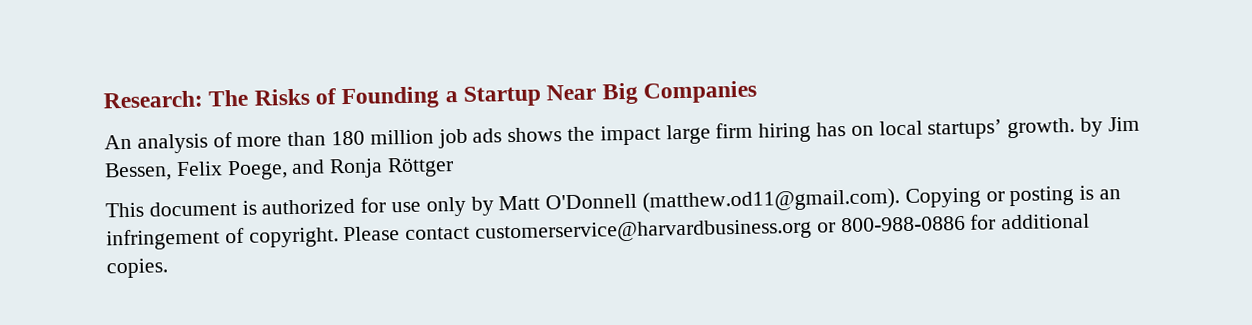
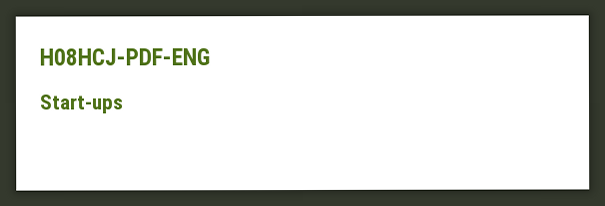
[103,80,758,110] [104,116,1140,154] [104,157,455,182] [105,185,1122,218] [106,213,1091,251] [106,258,168,279] Research: The Risks of Founding a Startup Near Big Companies // An analysis of more than 180 million job ads shows the impact large firm hiring has on local startups’ growth. by Jim Bessen, Felix Poege, and Ronja Röttger // This document is authorized for use only by Matt O'Donnell (matthew.od11@gmail.com). Copying or posting is an infringement of copyright. Please contact customerservice@harvardbusiness.org or 800-988-0886 for additional copies. -> [39,48,210,66] [39,94,124,114] H08HCJ-PDF-ENG // Start-ups

